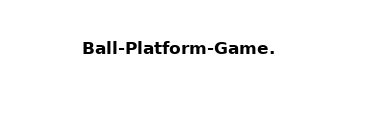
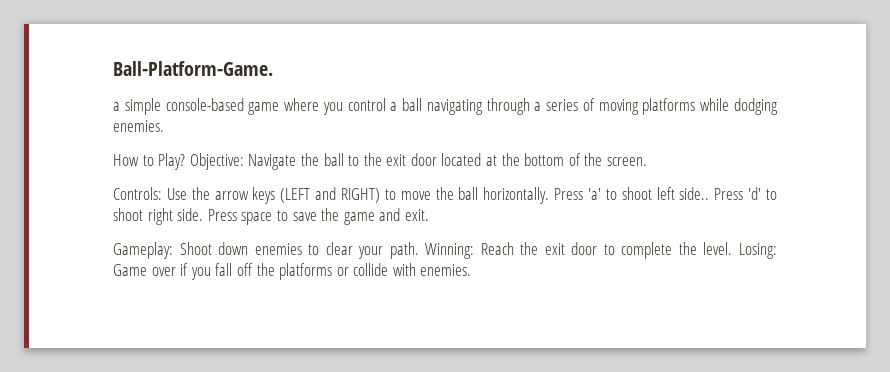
(275, 47) none -> [113,98,778,115] [113,120,164,132] [113,153,648,170] [113,187,778,204] [113,208,429,225] [113,242,777,259] [113,263,472,280] // a simple console-based game where you control a ball navigating through a series of moving platforms while dodging enemies. // How to Play? Objective: Navigate the ball to the exit door located at the bottom of the screen. // Controls: Use the arrow keys (LEFT and RIGHT) to move the ball horizontally. Press 'a' to shoot left side.. Press 'd' to shoot right side. Press space to save the game and exit. // Gameplay: Shoot down enemies to clear your path. Winning: Reach the exit door to complete the level. Losing: Game over if you fall off the platforms or collide with enemies.

